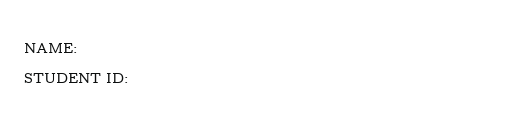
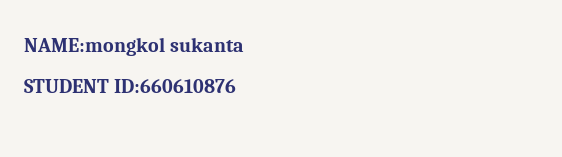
[24,43,77,53] NAME: -> [24,37,245,56] NAME:mongkol sukanta
[106,73,128,83] ID: -> [114,79,237,93] ID:660610876

